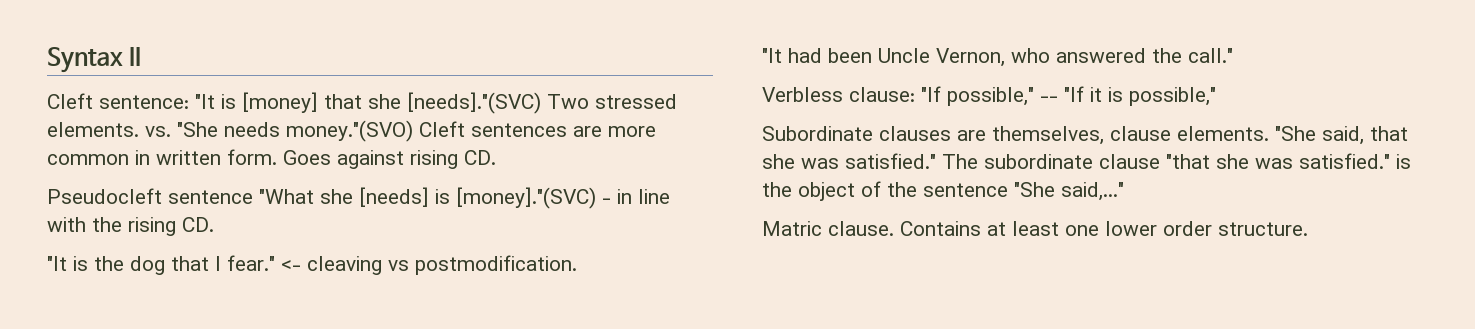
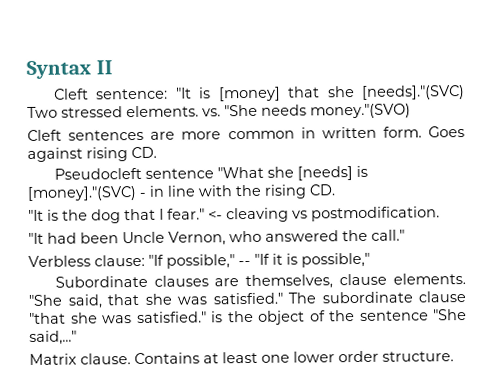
(413, 131) none -> (411, 111) //
[762,221,822,236] Matric -> [29,353,77,365] Matrix

